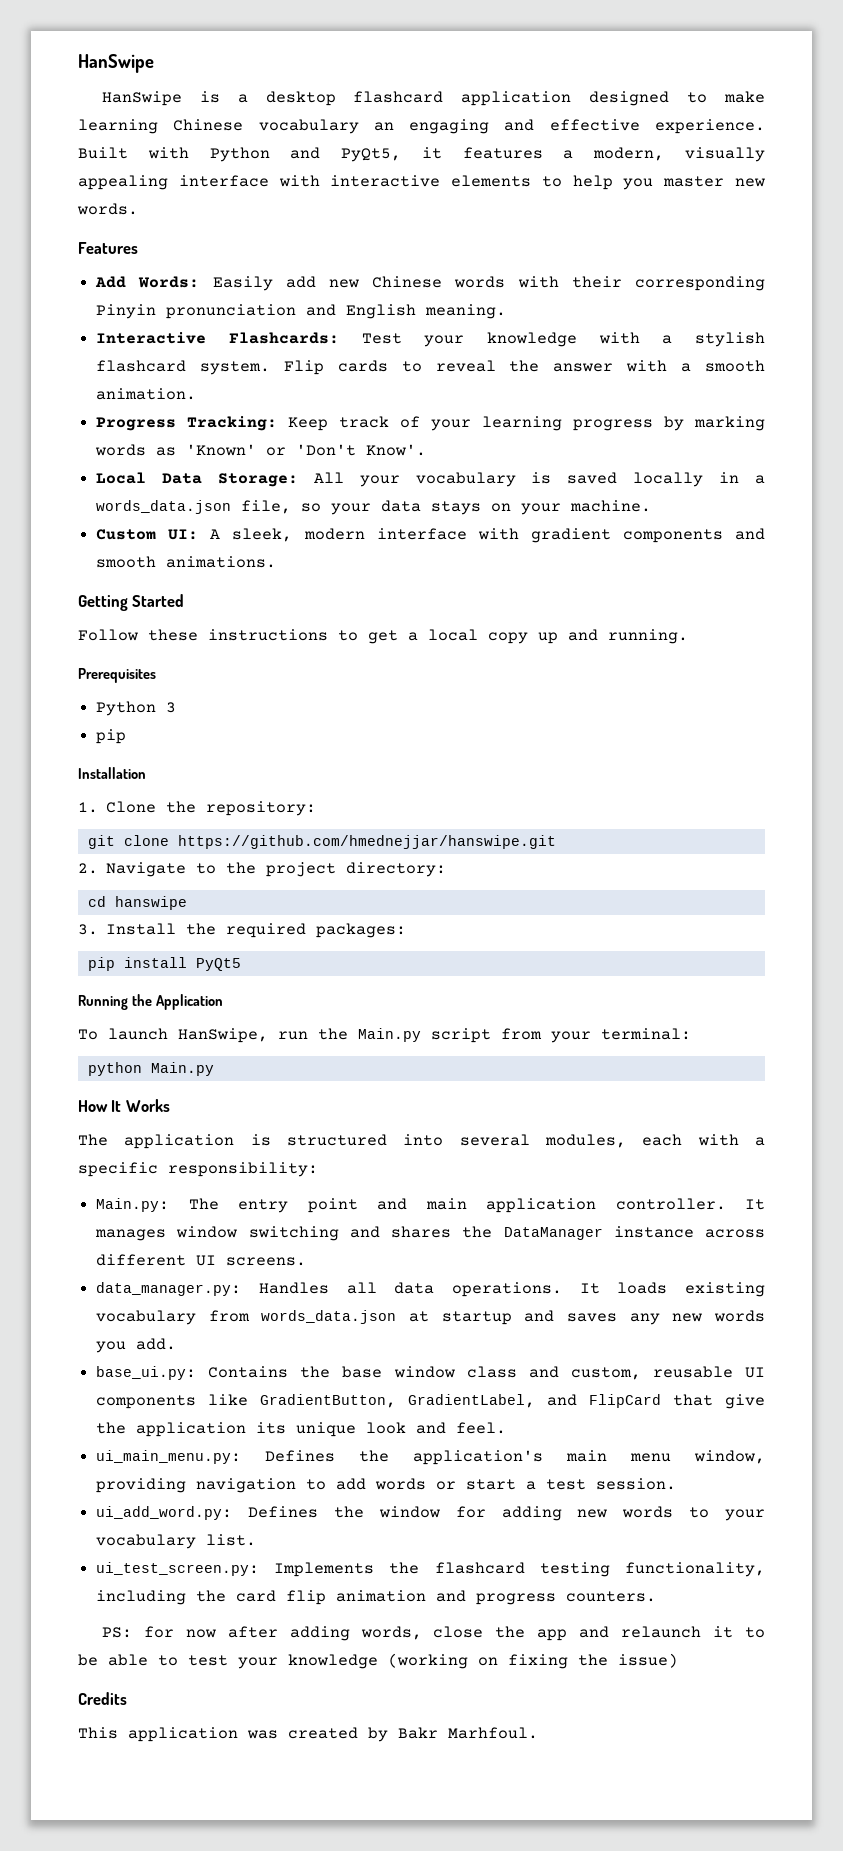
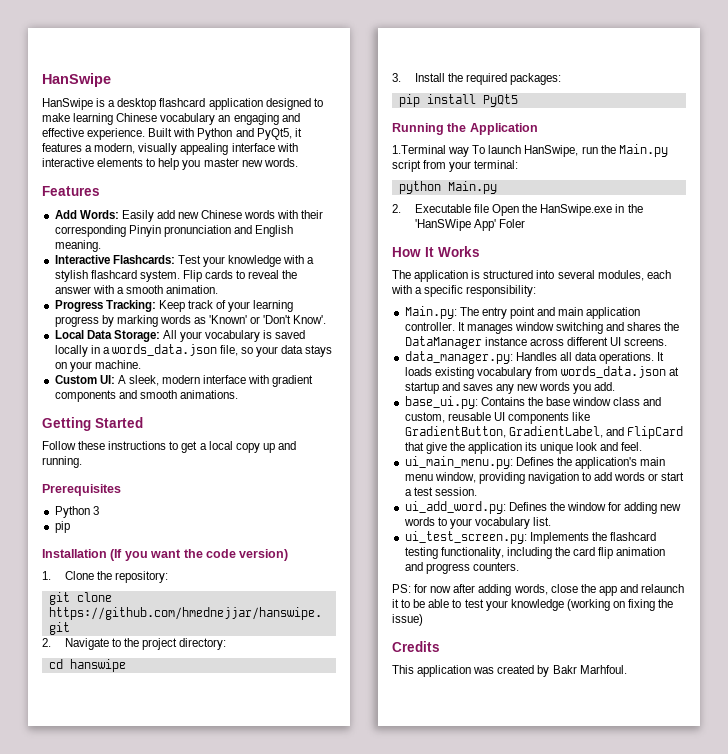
(146, 773) none -> [110,549,289,561] (If you want the code version)
(223, 1002) none -> [392,145,470,157] 1.Terminal way
(214, 1069) none -> [392,204,643,216] [414,219,526,231] // 2. Executable file Open the HanSwipe.exe in the 'HanSWipe App' Foler

